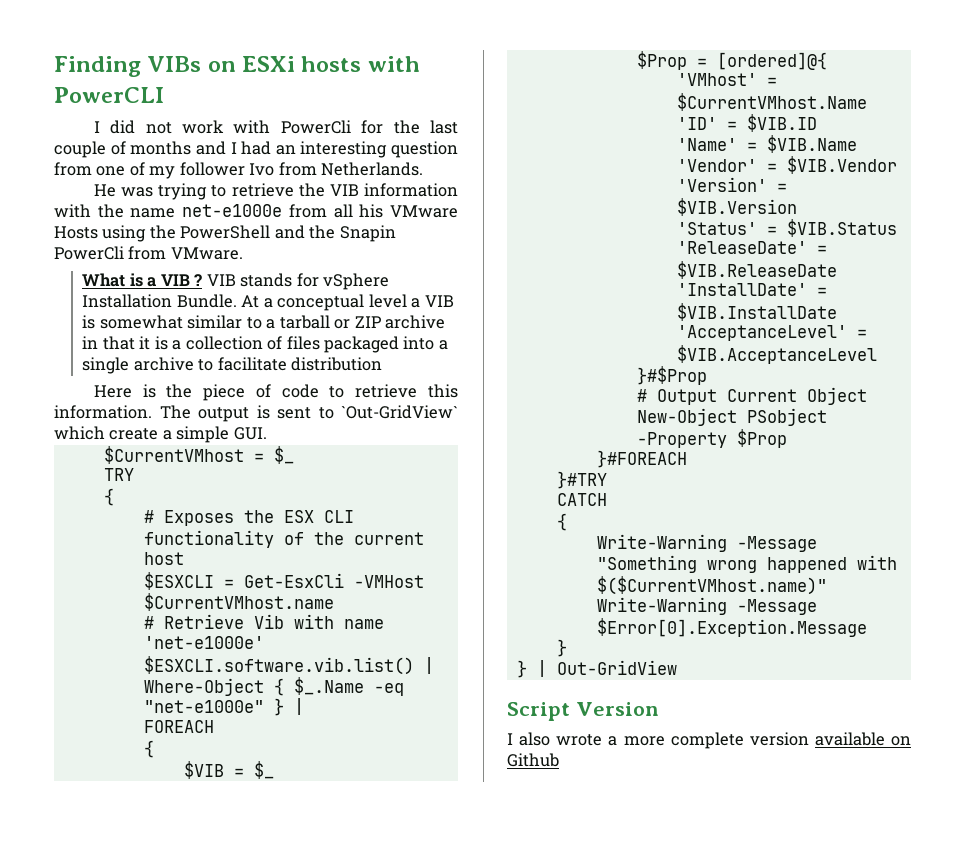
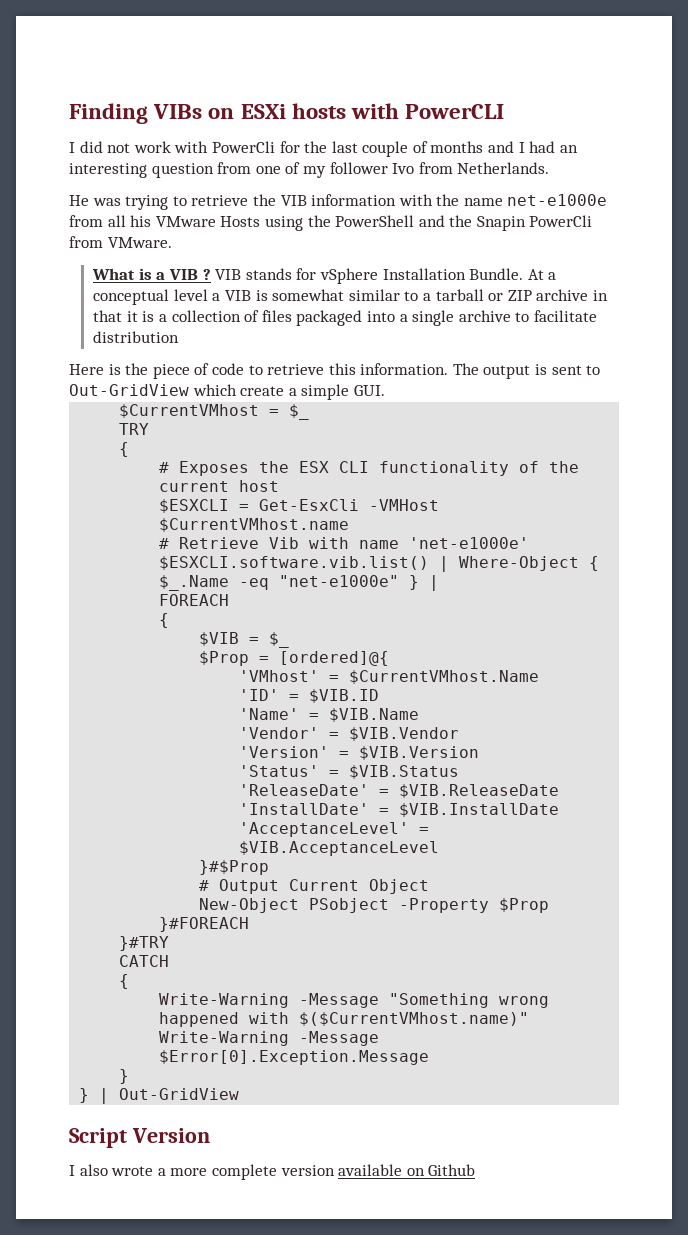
[341,405,458,419] `Out-GridView` -> [69,384,189,396] Out-GridView

